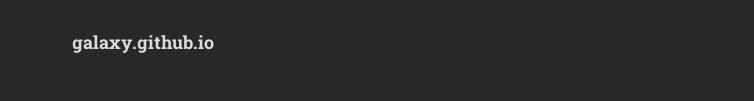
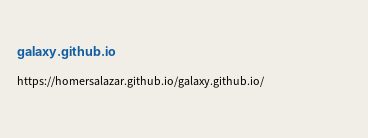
(214, 44) none -> [17,76,265,88] // https://homersalazar.github.io/galaxy.github.io/

